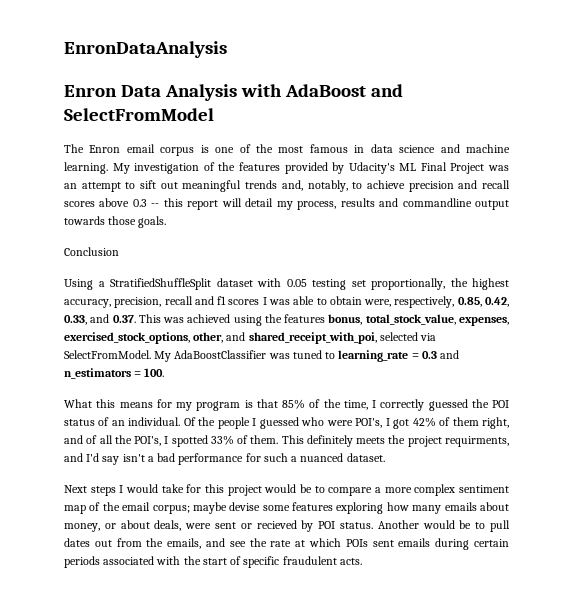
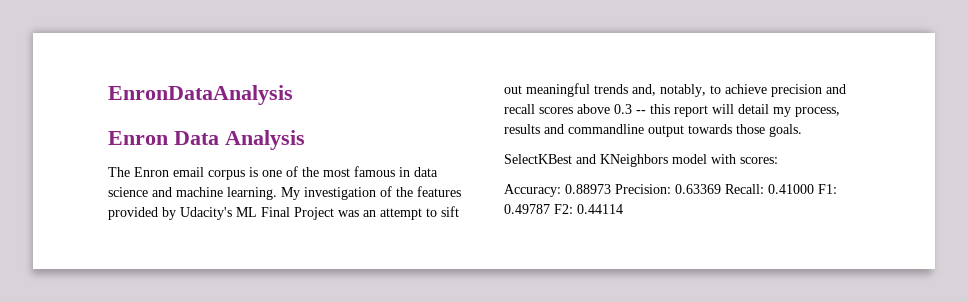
[240,84,403,97] [64,108,214,121] with AdaBoost and SelectFromModel -> (305, 140) none
[64,247,119,256] [64,278,509,290] [64,296,509,308] [64,314,509,326] [64,332,437,344] [64,350,460,362] [64,368,165,379] [64,399,509,411] [64,417,509,429] [64,435,509,447] [64,453,385,465] [64,484,510,496] [64,502,509,514] [64,520,511,532] [64,538,510,550] [64,556,362,568] Conclusion // Using a StratifiedShuffleSplit dataset with 0.05 testing set proportionally, the highest accuracy, precision, recall and f1 scores I was able to obtain were, respectively, 0.85, 0.42, 0.33, and 0.37. This was achieved using the features bonus, total_stock_value, expenses, exercised_stock_options, other, and shared_receipt_with_poi, selected via SelectFromModel. My AdaBoostClassifier was tuned to learning_rate = 0.3 and n_estimators = 100. // What this means for my program is that 85% of the time, I correctly guessed the POI status of an individual. Of the people I guessed who were POI's, I got 42% of them right, and of all the POI's, I spotted 33% of them. This definitely meets the project requirments, and I'd say isn't a bad performance for such a nuanced dataset. // Next steps I would take for this project would be to compare a more complex sentiment map of the email corpus; maybe devise some features exploring how many emails about money, or about deals, were sent or recieved by POI status. Another would be to pull dates out from the emails, and see the rate at which POIs sent emails during certain periods associated with the start of specific fraudulent acts. -> [504,154,778,167] [504,184,837,197] [504,204,623,214] SelectKBest and KNeighbors model with scores: // Accuracy: 0.88973 Precision: 0.63369 Recall: 0.41000 F1: 0.49787 F2: 0.44114

